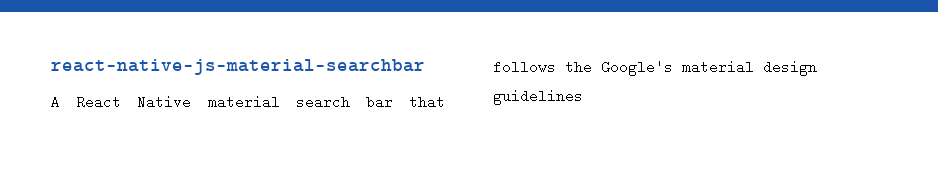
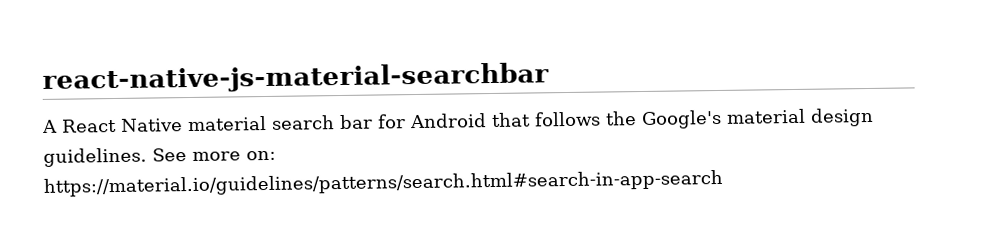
(393, 102) none -> [377,113,487,129] for Android
[493,89,583,105] guidelines -> [43,147,276,167] [43,169,723,197] guidelines. See more on: https://material.io/guidelines/patterns/search.html#search-in-app-search

